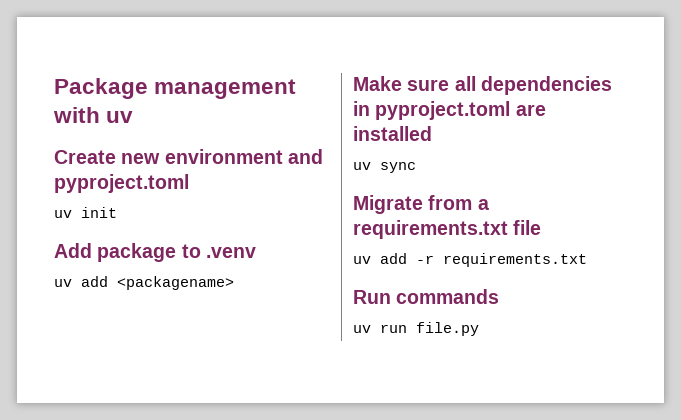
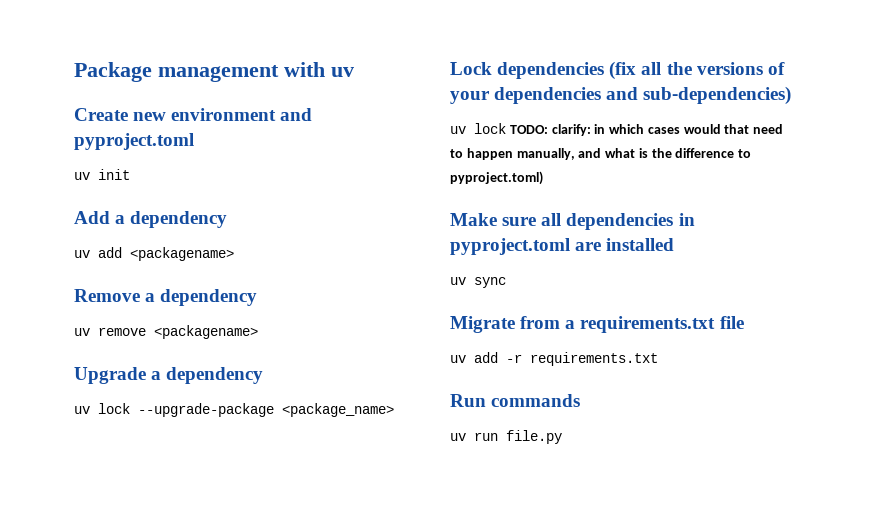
[97,243,256,262] package to .venv -> [115,211,228,228] a dependency
(234, 283) none -> [74,289,258,306] [74,325,258,339] [74,367,264,384] [74,403,394,417] [450,61,785,80] [450,86,792,105] [450,123,784,136] [450,148,752,160] [450,171,543,185] // Remove a dependency // uv remove <packagename> // Upgrade a dependency // uv lock --upgrade-package <package_name> // Lock dependencies (fix all the versions of your dependencies and sub-dependencies) // uv lock TODO: clarify: in which cases would that need to happen manually, and what is the difference to pyproject.toml)

